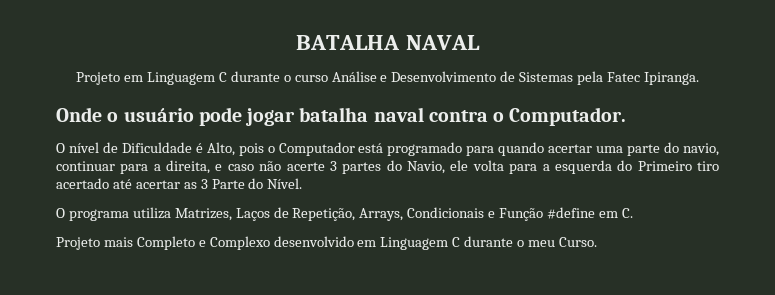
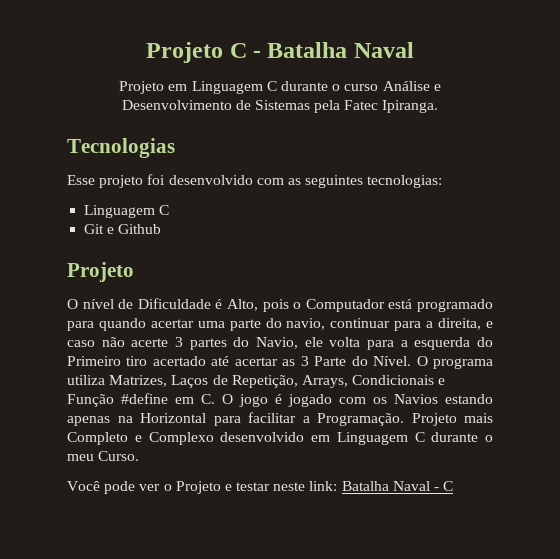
[296,35,480,50] BATALHA NAVAL -> [146,42,414,63] Projeto C - Batalha Naval
[56,107,627,126] Onde o usuário pode jogar batalha naval contra o Computador. -> [67,138,175,158] [67,174,443,188] [84,205,170,218] [84,224,162,234] [67,262,134,282] Tecnologias // Esse projeto foi desenvolvido com as seguintes tecnologias: // Linguagem C // Git e Github // Projeto
(303, 183) // -> (412, 361) none
(633, 213) // -> [222,394,493,407] [67,412,404,426] O jogo é jogado com os Navios estando apenas na Horizontal para facilitar a Programação.
(597, 242) none -> [67,481,454,494] // Você pode ver o Projeto e testar neste link: Batalha Naval - C

